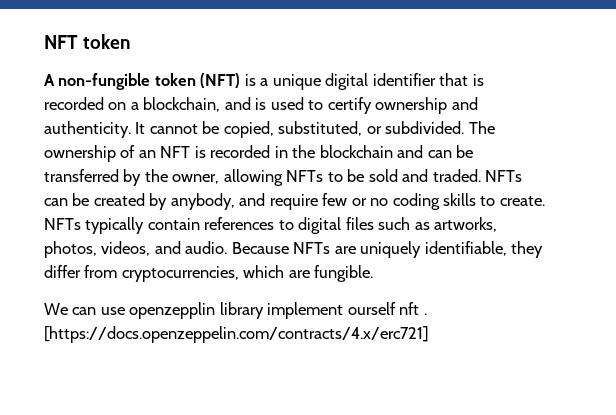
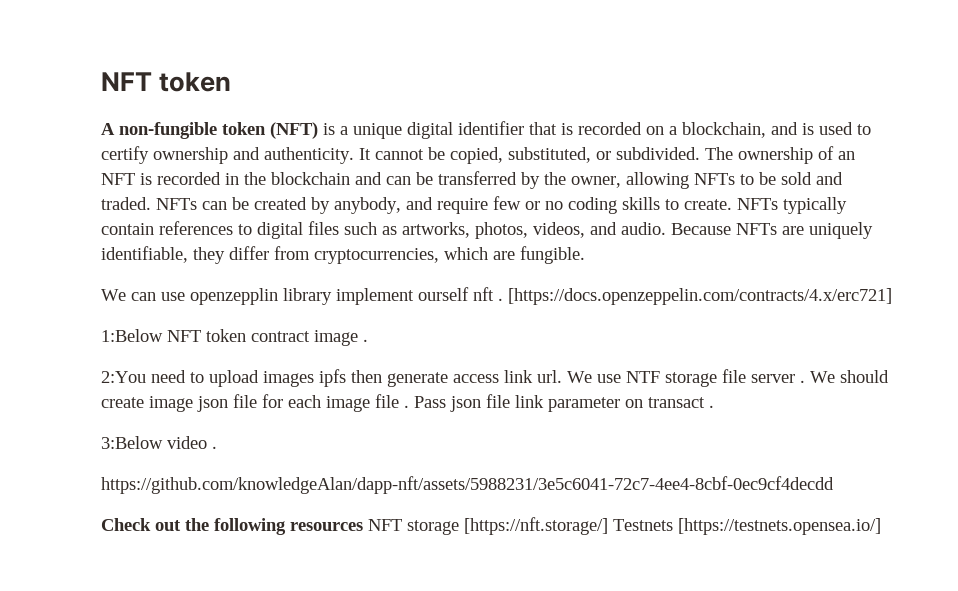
(429, 334) none -> [101,329,368,346] [101,369,889,387] [101,394,714,412] [101,436,217,449] [101,476,834,494] [101,517,881,535] // 1:Below NFT token contract image . // 2:You need to upload images ipfs then generate access link url. We use NTF storage file server . We should create image json file for each image file . Pass json file link parameter on transact . // 3:Below video . // https://github.com/knowledgeAlan/dapp-nft/assets/5988231/3e5c6041-72c7-4ee4-8cbf-0ec9cf4decdd // Check out the following resources NFT storage [https://nft.storage/] Testnets [https://testnets.opensea.io/]

